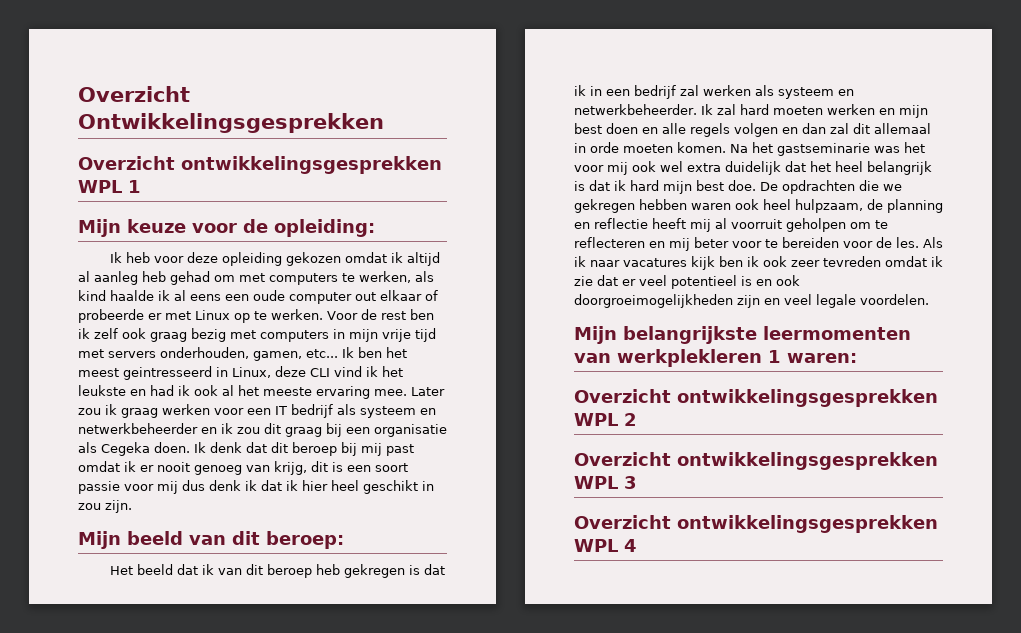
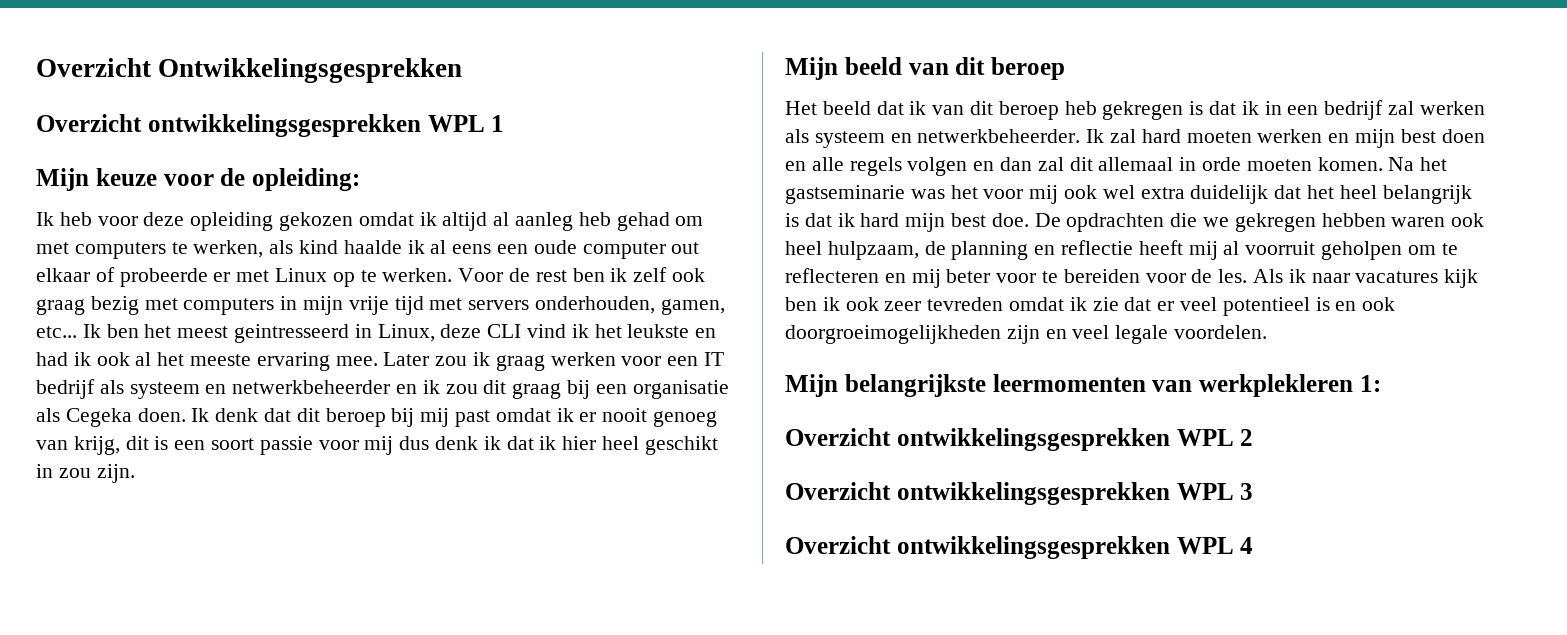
[266,531,344,549] beroep: -> [991,57,1065,80] beroep
[768,350,857,363] 1 waren: -> [1359,375,1381,392] 1:

